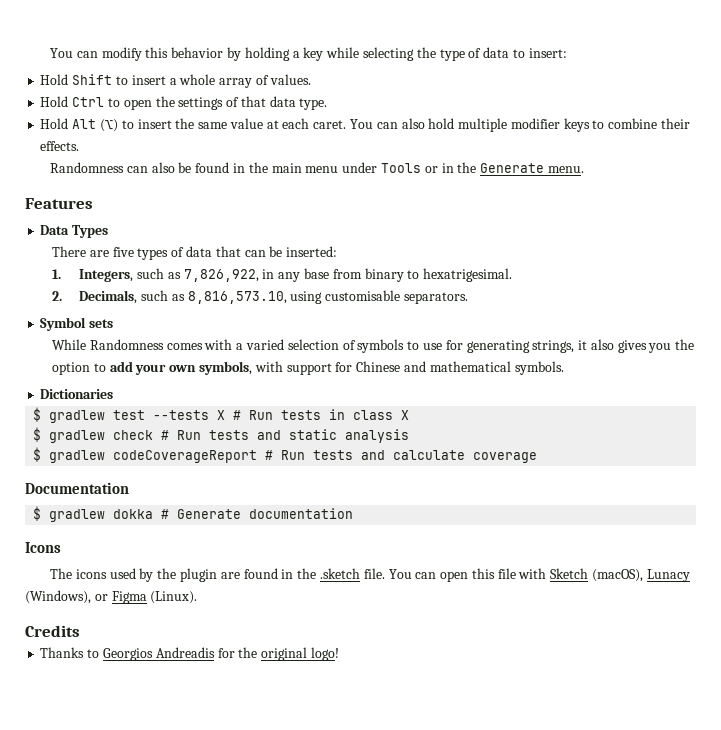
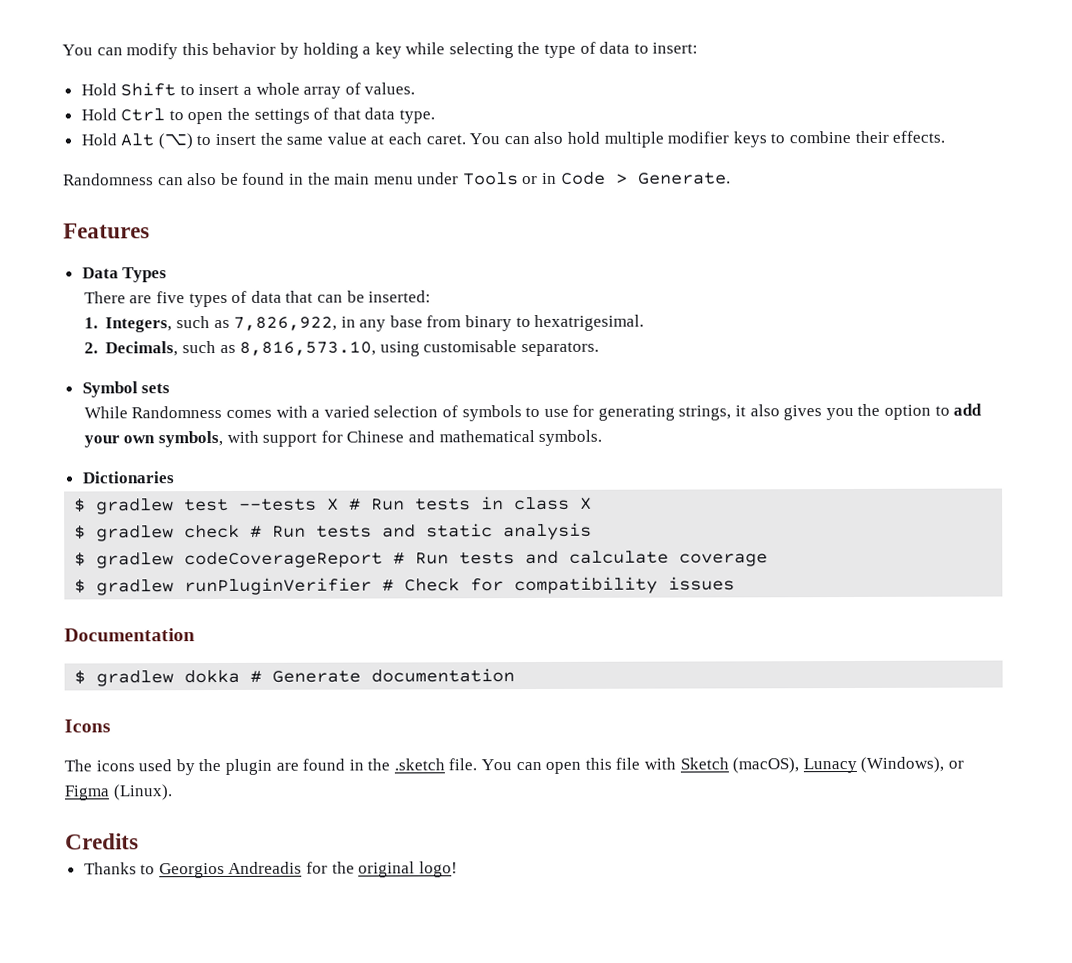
[457,162,584,173] the Generate menu. -> [560,171,731,185] Code > Generate.
(538, 457) none -> [74,576,736,596] // $ gradlew runPluginVerifier # Check for compatibility issues

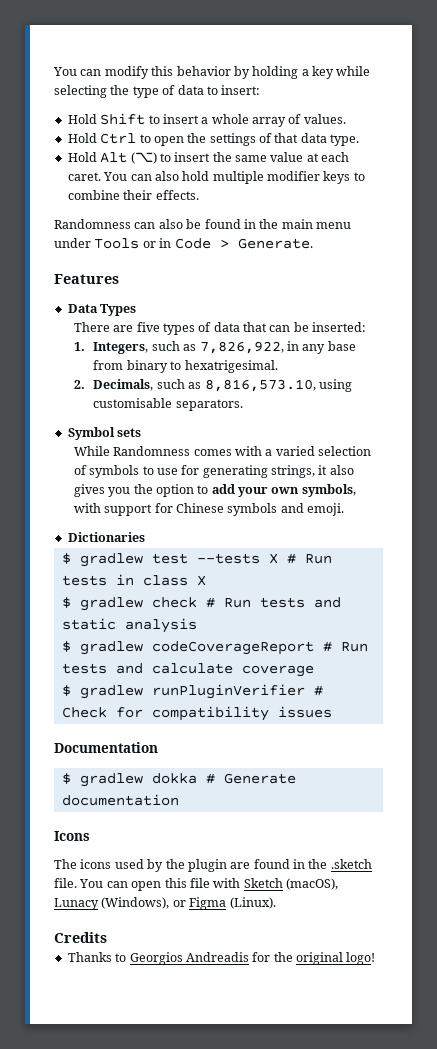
[407,429,603,446] and mathematical symbols. -> [227,503,344,516] symbols and emoji.

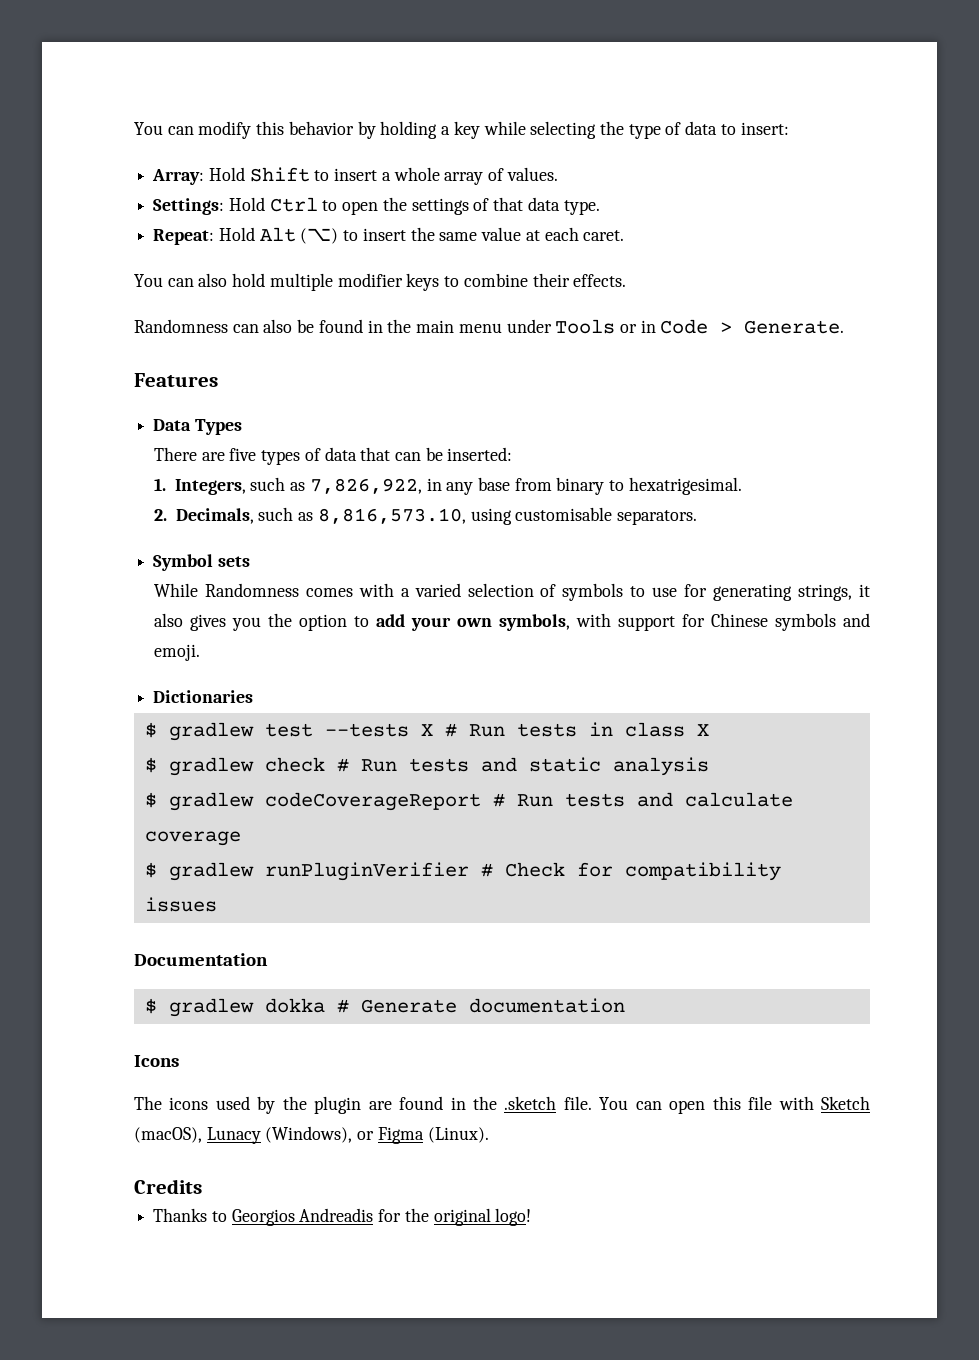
(261, 90) none -> [152,169,205,185] Array:
(346, 119) none -> [153,198,225,215] Settings:
(360, 140) none -> [153,229,215,245] Repeat:
(101, 176) none -> (625, 235) //

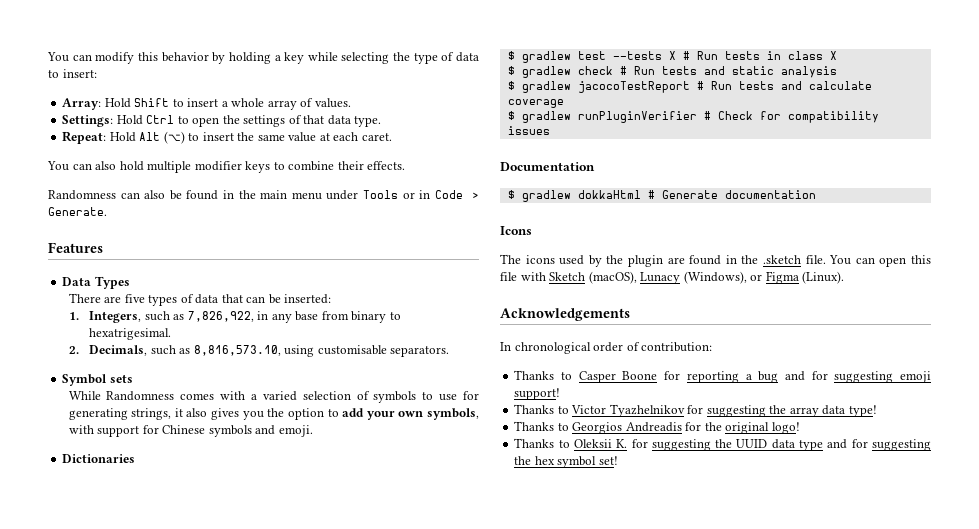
[264,792,481,811] codeCoverageReport -> [577,81,690,93] jacocoTestReport
[264,998,325,1013] dokka -> [577,190,641,199] dokkaHtml
[134,1179,202,1194] Credits -> [500,308,630,321] [500,342,713,354] [514,370,931,383] [514,388,561,400] [514,404,877,417] Acknowledgements // In chronological order of contribution: // Thanks to Casper Boone for reporting a bug and for suggesting emoji support! // Thanks to Victor Tyazhelnikov for suggesting the array data type!
(532, 1217) none -> [514,438,931,451] [514,456,618,468] // Thanks to Oleksii K. for suggesting the UUID data type and for suggesting the hex symbol set!

